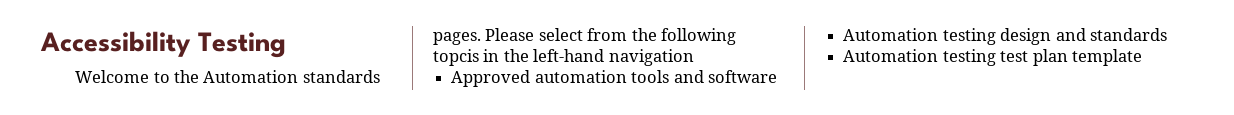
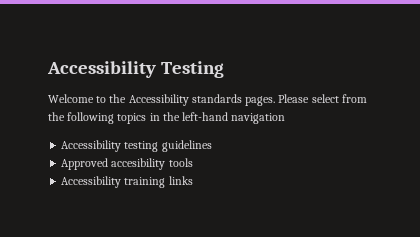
[203,70,299,83] Automation -> [128,94,189,106] Accessibility
[433,49,479,66] topcis -> [117,113,147,124] topics
(694, 57) none -> [61,140,212,152] // Accessibility testing guidelines
[534,70,627,83] automation -> [111,158,166,170] accesibility
[673,70,777,83] [843,28,1167,45] [843,49,1142,66] and software // Automation testing design and standards // Automation testing test plan template -> [61,176,193,188] // Accessibility training links

